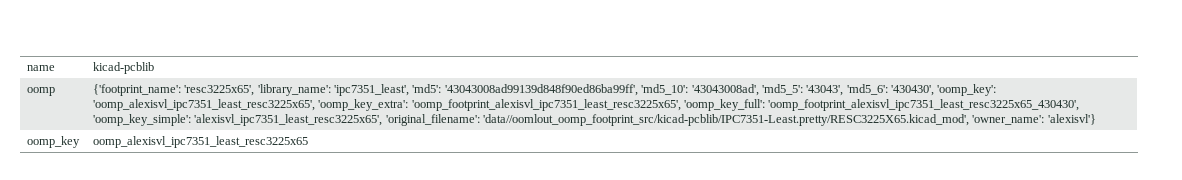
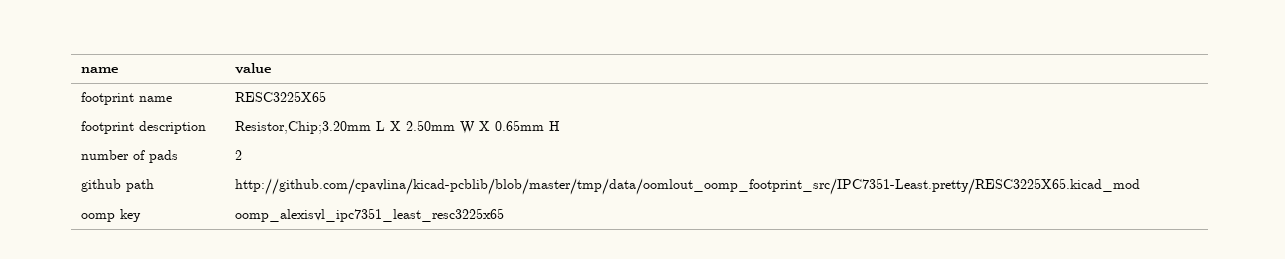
[26,65,55,71] [92,62,154,74] [26,87,55,96] [92,84,997,96] [92,99,1080,111] [92,114,1096,126] [26,136,80,148] name | kicad-pcblib // oomp | {'footprint_name': 'resc3225x65', 'library_name': 'ipc7351_least', 'md5': '43043008ad99139d848f90ed86ba99ff', 'md5_10': '43043008ad', 'md5_5': '43043', 'md5_6': '430430', 'oomp_key': 'oomp_alexisvl_ipc7351_least_resc3225x65', 'oomp_key_extra': 'oomp_footprint_alexisvl_ipc7351_least_resc3225x65', 'oomp_key_full': 'oomp_footprint_alexisvl_ipc7351_least_resc3225x65_430430', 'oomp_key_simple': 'alexisvl_ipc7351_least_resc3225x65', 'original_filename': 'data//oomlout_oomp_footprint_src/kicad-pcblib/IPC7351-Least.pretty/RESC3225X65.kicad_mod', 'owner_name': 'alexisvl'} // oomp_key -> [80,67,118,73] [234,63,271,74] [80,92,172,105] [234,91,326,102] [80,121,206,134] [234,120,560,134] [80,150,178,163] [234,150,242,160] [80,179,154,192] [234,178,1140,195] [80,209,141,222] name | value // footprint name | RESC3225X65 // footprint description | Resistor,Chip;3.20mm L X 2.50mm W X 0.65mm H // number of pads | 2 // github path | http://github.com/cpavlina/kicad-pcblib/blob/master/tmp/data/oomlout_oomp_footprint_src/IPC7351-Least.pretty/RESC3225X65.kicad_mod // oomp key

